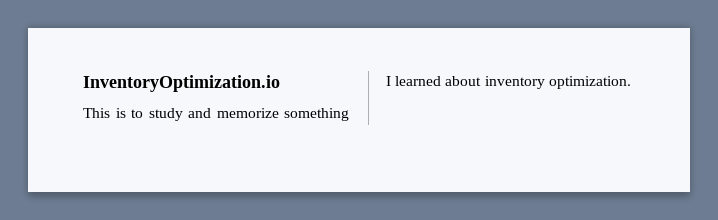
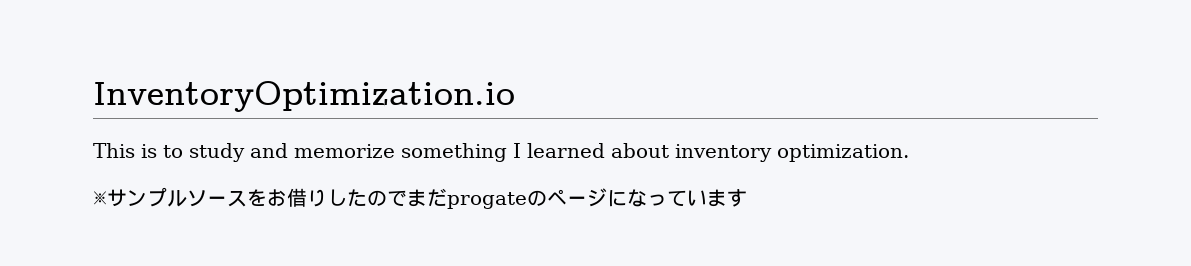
(631, 82) none -> [93,187,747,209] // ※サンプルソースをお借りしたのでまだprogateのページになっています

